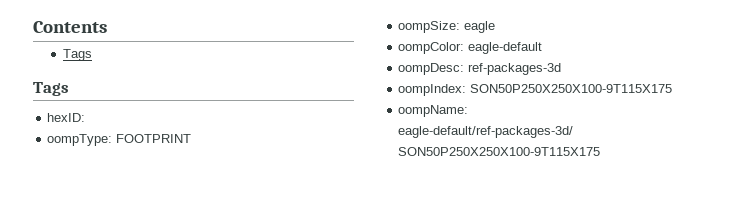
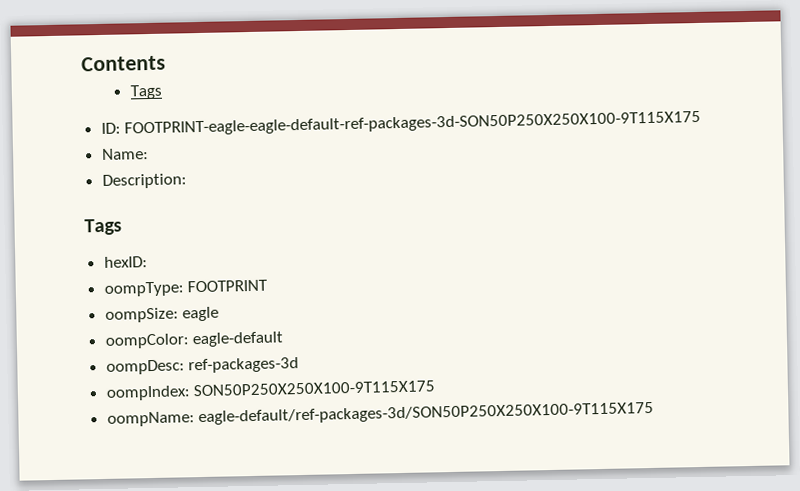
(92, 55) none -> [100,110,702,137] [101,148,149,160] [101,173,187,189] // ID: FOOTPRINT-eagle-eagle-default-ref-packages-3d-SON50P250X250X100-9T115X175 // Name: // Description:

